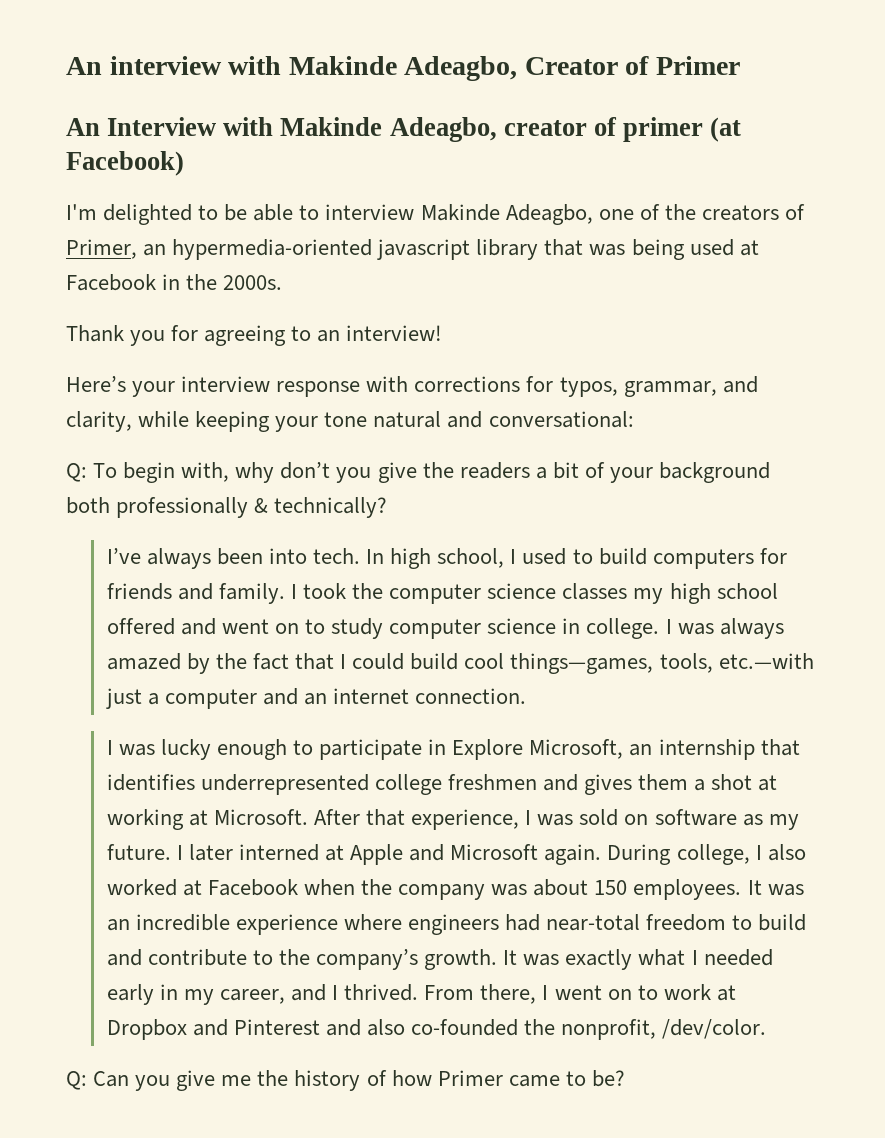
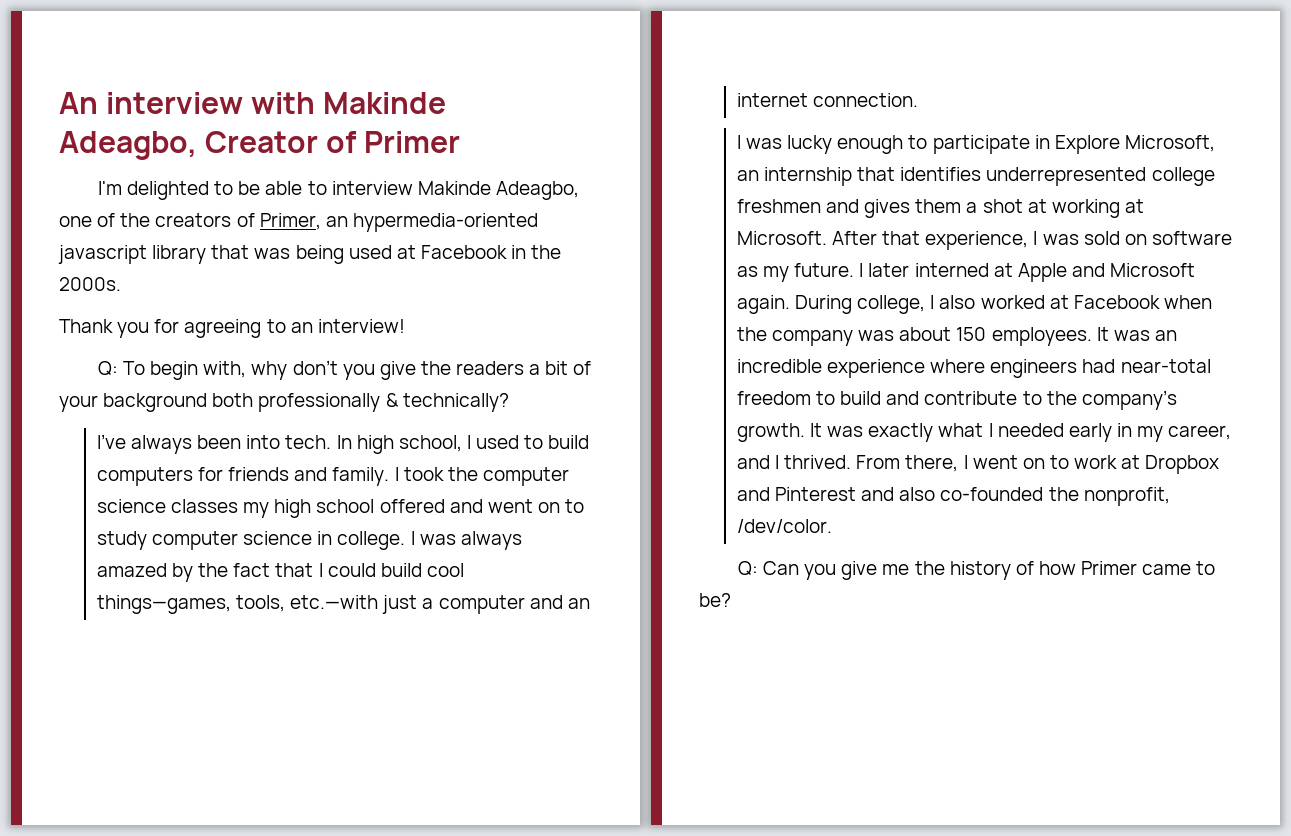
[66,117,742,142] [66,151,184,176] // An Interview with Makinde Adeagbo, creator of primer (at Facebook) -> (461, 142) none
[66,376,758,397] [66,411,634,432] // Here’s your interview response with corrections for typos, grammar, and clarity, while keeping your tone natural and conversational: -> (405, 326) none

